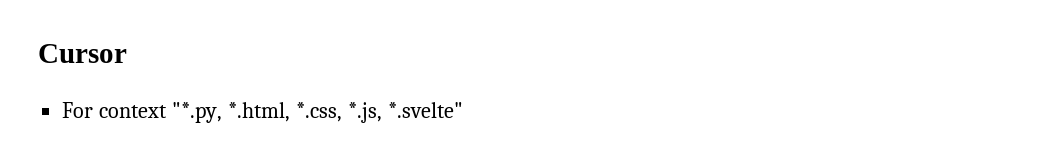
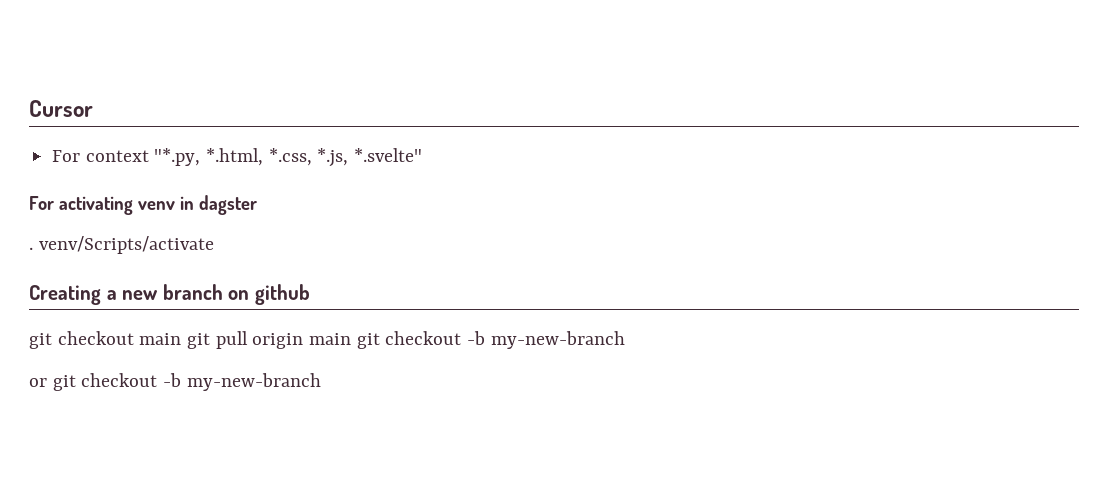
(463, 110) none -> [29,195,257,215] [29,236,214,254] [29,284,310,305] [29,331,625,349] [29,373,321,391] // For activating venv in dagster // . venv/Scripts/activate // Creating a new branch on github // git checkout main git pull origin main git checkout -b my-new-branch // or git checkout -b my-new-branch

